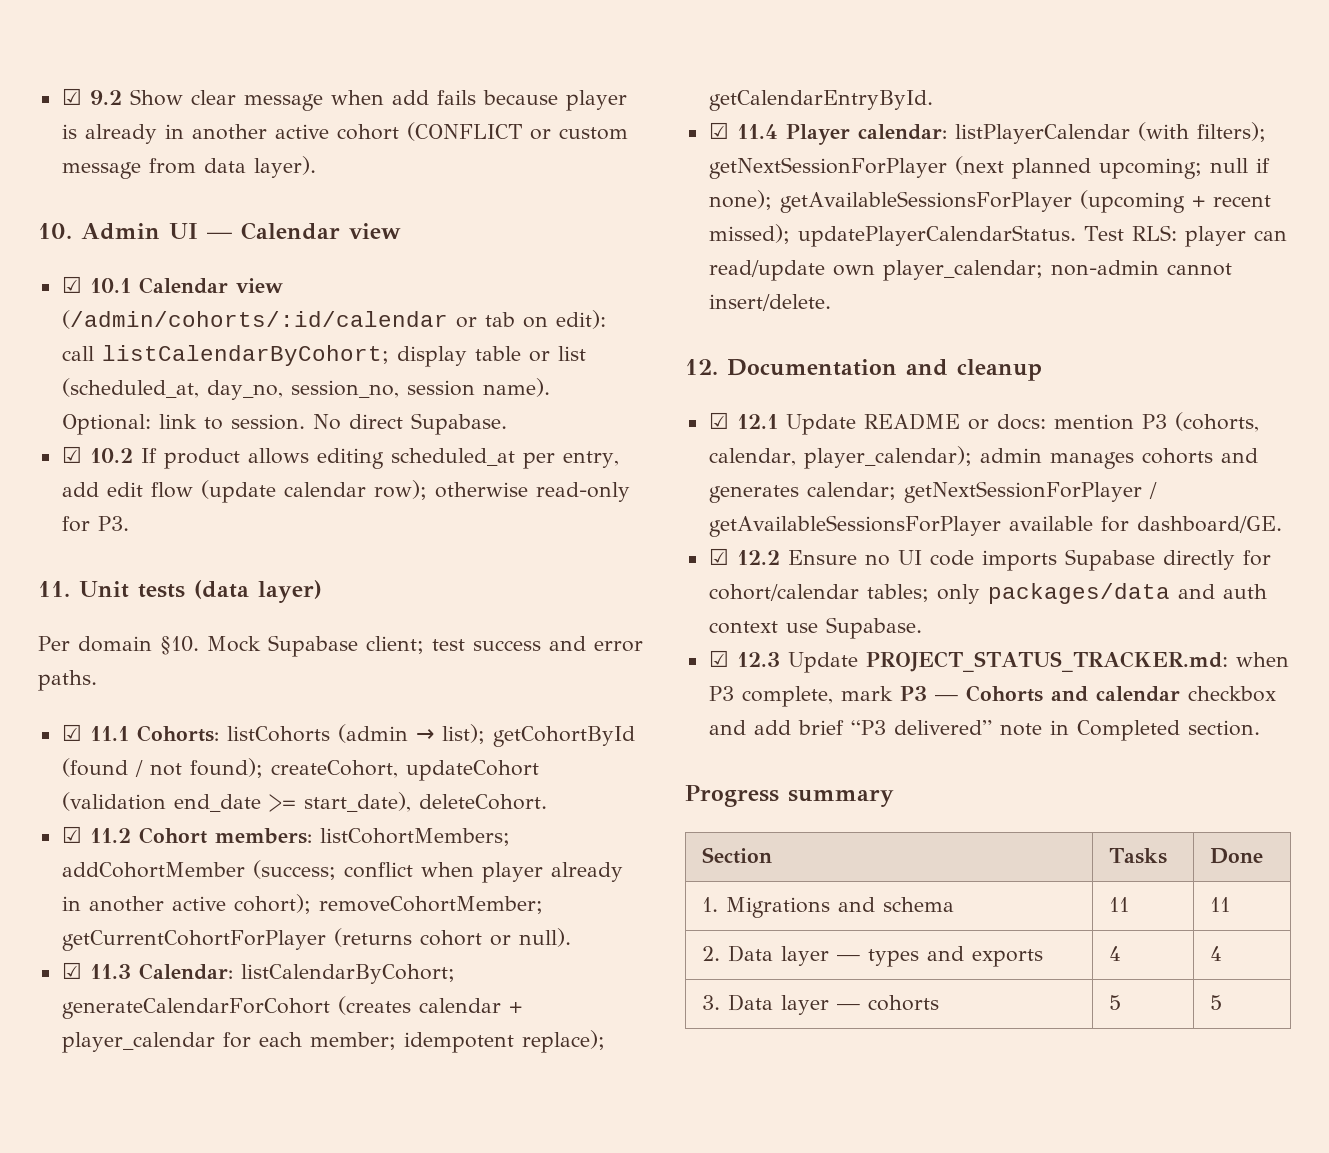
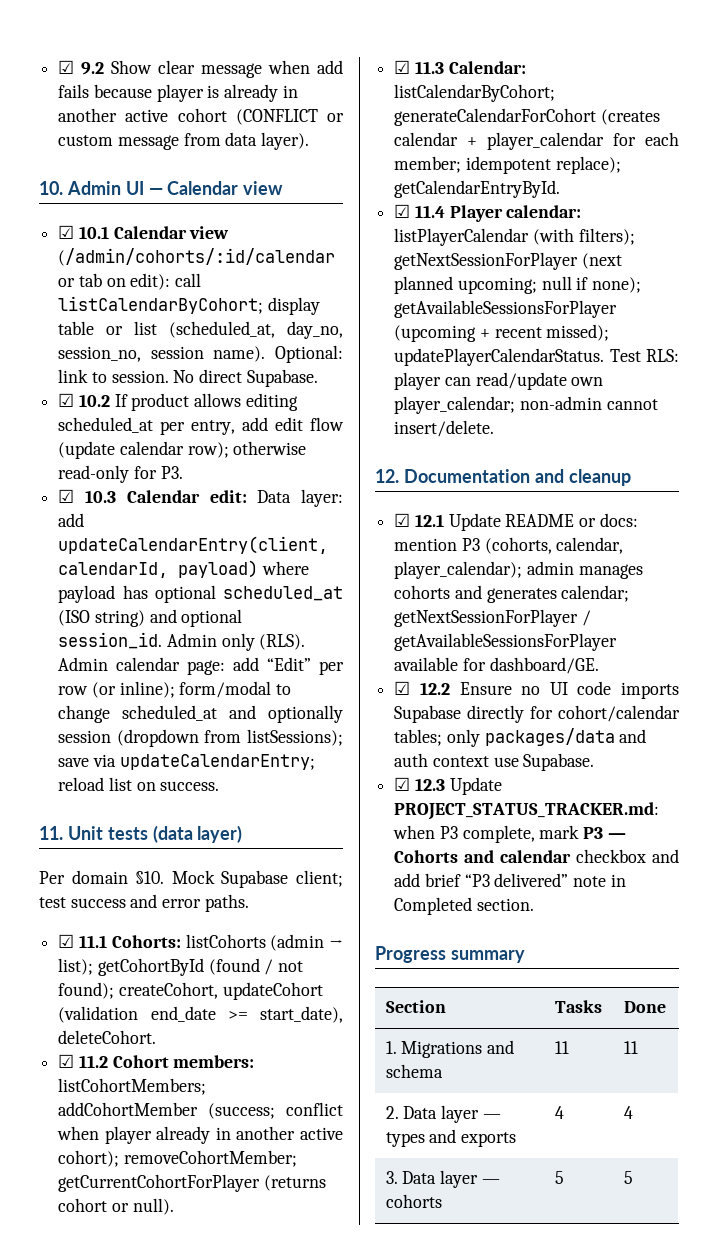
(129, 523) none -> [58,489,343,507] [58,513,85,527] [58,536,329,554] [58,560,309,578] [58,585,343,603] [58,609,243,627] [58,632,306,651] [58,657,344,675] [58,681,292,698] [58,705,343,723] [58,729,343,747] [58,754,315,770] [58,777,220,791] // ☑ 10.3 Calendar edit: Data layer: add updateCalendarEntry(client, calendarId, payload) where payload has optional scheduled_at (ISO string) and optional session_id. Admin only (RLS). Admin calendar page: add “Edit” per row (or inline); form/modal to change scheduled_at and optionally session (dropdown from listSessions); save via updateCalendarEntry; reload list on success.

